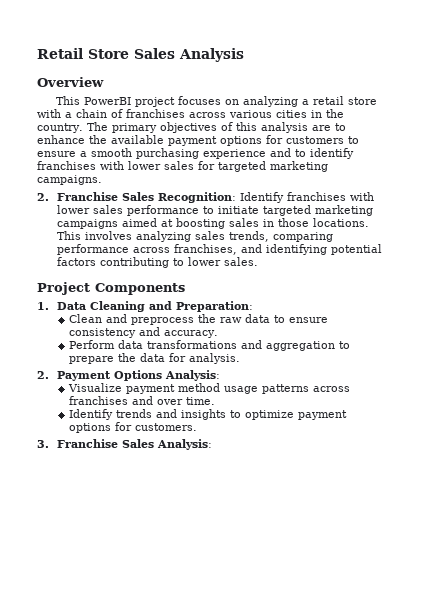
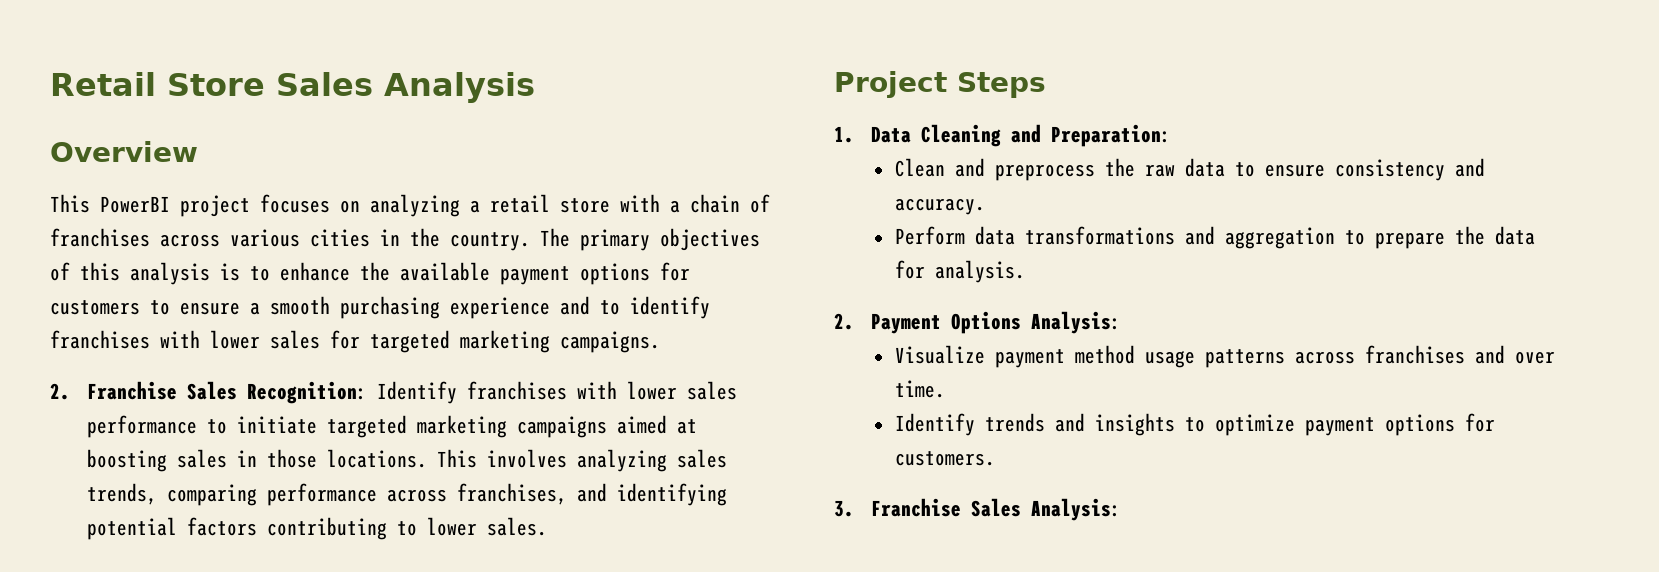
[311,125,331,131] are -> [220,263,240,281] is
[95,283,185,295] Components -> [957,72,1046,98] Steps

